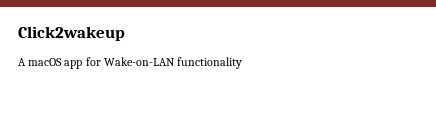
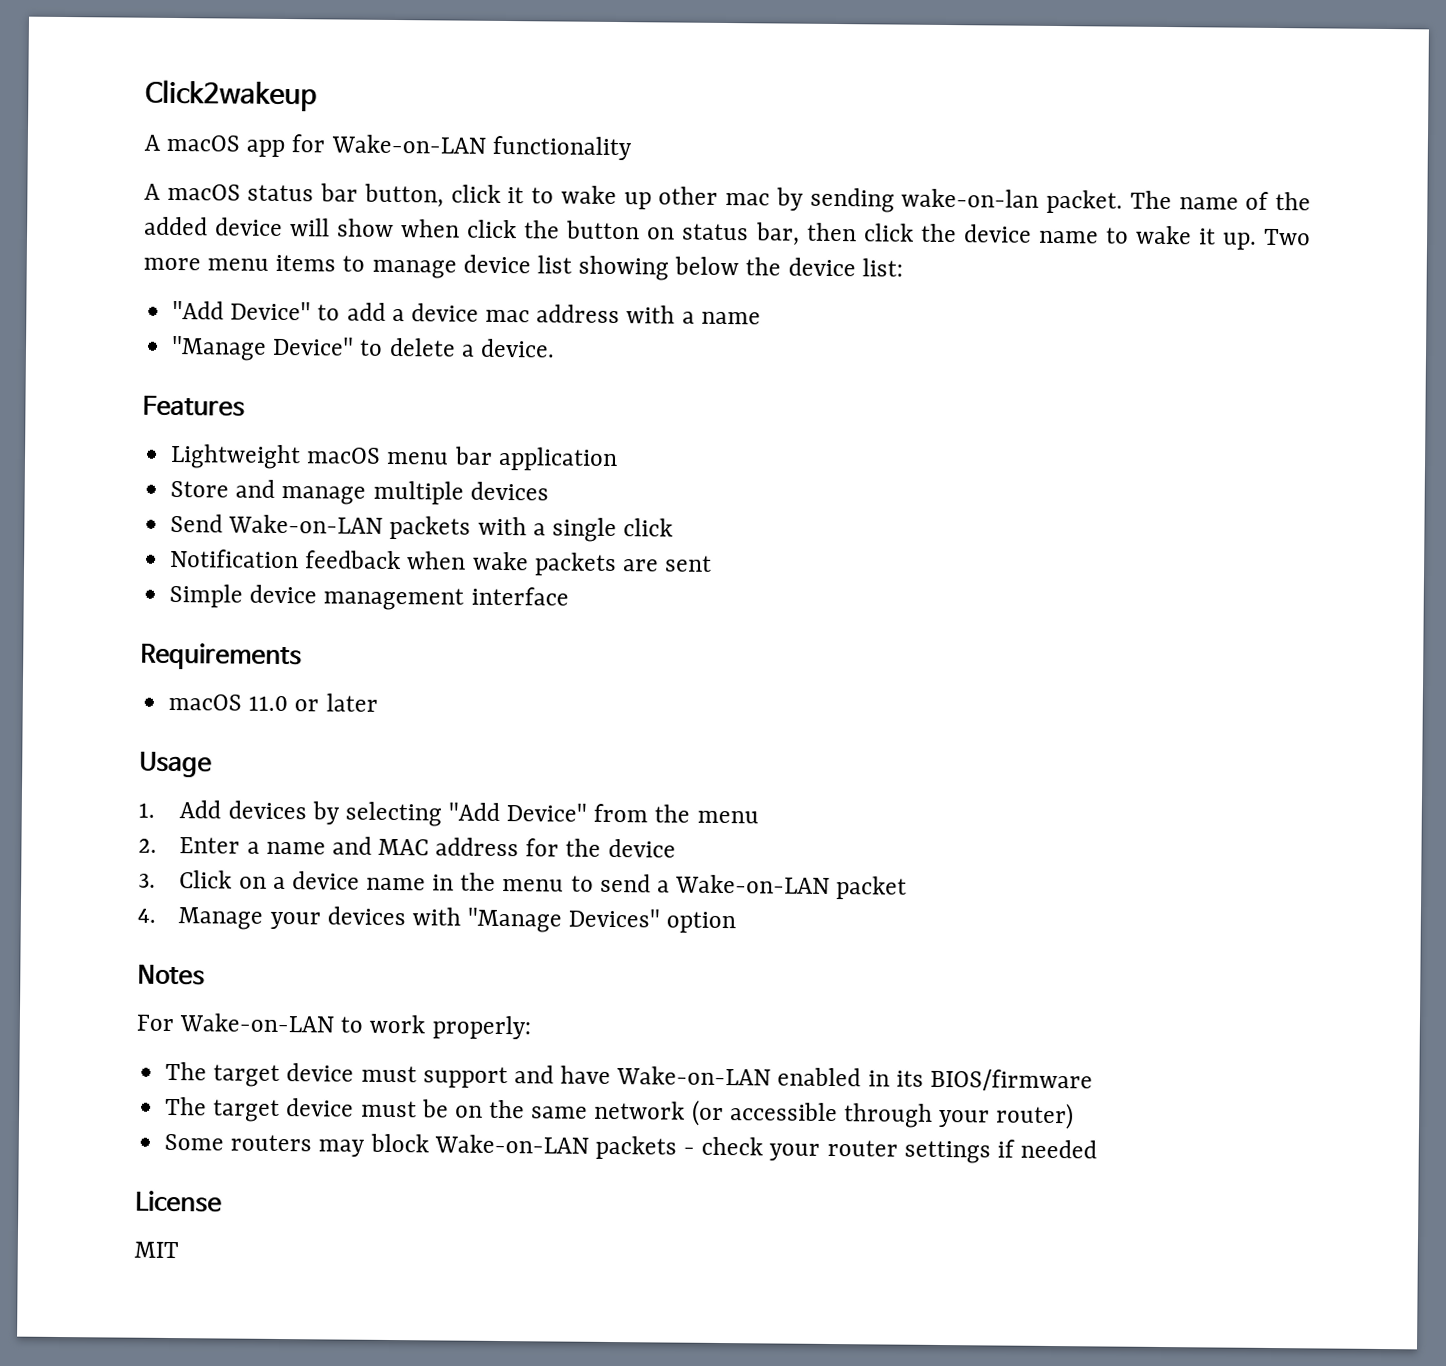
(243, 63) none -> [144,183,1311,214] [144,216,1311,250] [143,254,903,281] [172,300,761,325] [171,335,555,361] [142,395,245,417] [170,443,618,472] [170,479,549,505] [170,513,674,543] [170,548,713,577] [169,583,569,611] [140,642,302,671] [168,693,378,712] [139,751,212,778] [138,800,759,827] [138,836,676,858] [138,870,908,900] [137,906,737,934] [137,964,205,986] [136,1013,531,1040] [165,1061,1093,1092] [165,1096,1075,1130] [164,1133,1098,1164] [135,1190,222,1213] [134,1241,179,1259] // A macOS status bar button, click it to wake up other mac by sending wake-on-lan packet. The name of the added device will show when click the button on status bar, then click the device name to wake it up. Two more menu items to manage device list showing below the device list: // "Add Device" to add a device mac address with a name // "Manage Device" to delete a device. // Features // Lightweight macOS menu bar application // Store and manage multiple devices // Send Wake-on-LAN packets with a single click // Notification feedback when wake packets are sent // Simple device management interface // Requirements // macOS 11.0 or later // Usage // 1. Add devices by selecting "Add Device" from the menu // 2. Enter a name and MAC address for the device // 3. Click on a device name in the menu to send a Wake-on-LAN packet // 4. Manage your devices with "Manage Devices" option // Notes // For Wake-on-LAN to work properly: // The target device must support and have Wake-on-LAN enabled in its BIOS/firmware // The target device must be on the same network (or accessible through your router) // Some routers may block Wake-on-LAN packets - check your router settings if needed // License // MIT

